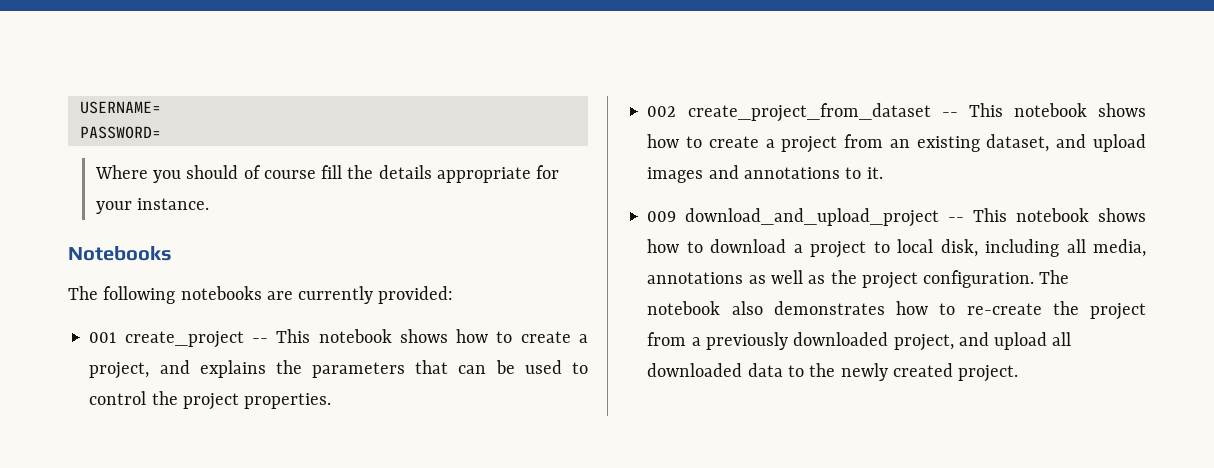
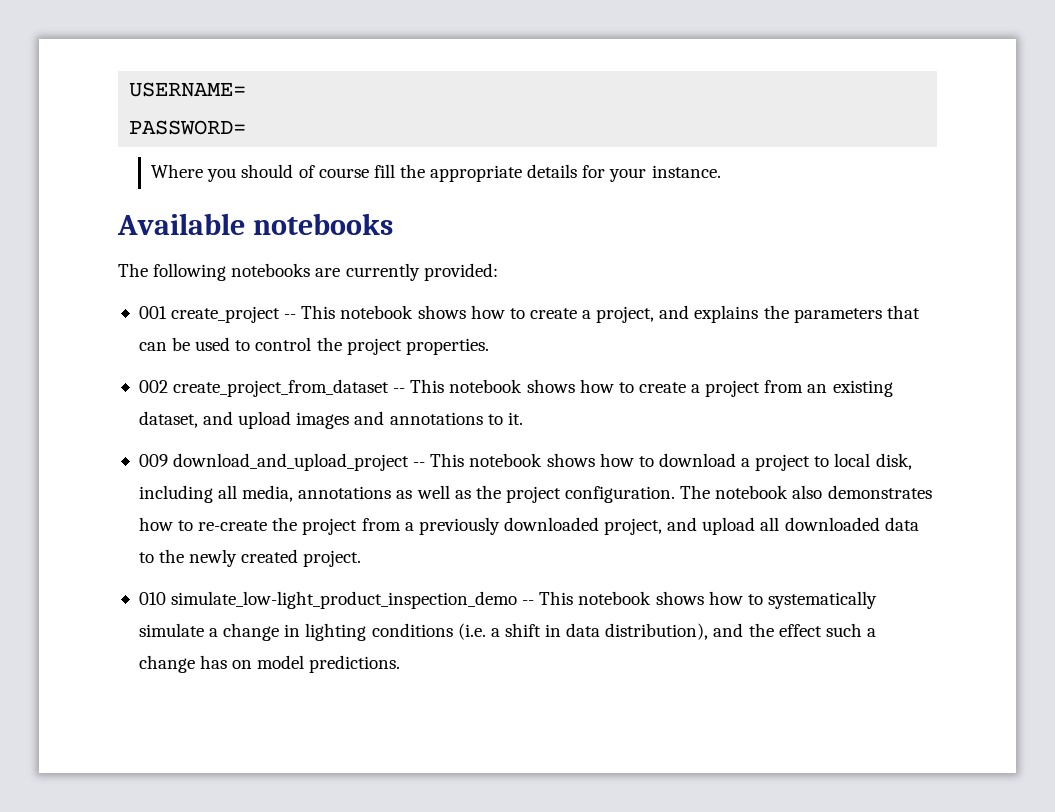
[378,165,531,183] details appropriate -> [430,164,578,182] appropriate details
[68,246,172,261] Notebooks -> [117,213,393,235] Available notebooks
(1019, 373) none -> [138,591,877,609] [138,623,876,641] [138,655,401,673] // 010 simulate_low-light_product_inspection_demo -- This notebook shows how to systematically simulate a change in lighting conditions (i.e. a shift in data distribution), and the effect such a change has on model predictions.

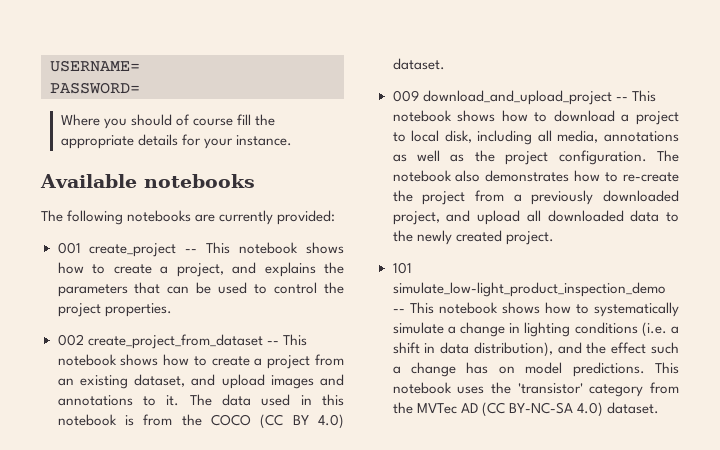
(523, 418) none -> [189,394,344,406] [57,414,344,429] [392,58,445,70] The data used in this notebook is from the COCO (CC BY 4.0) dataset.
[138,592,166,605] 010 -> [392,262,412,274] 101
(401, 664) none -> [655,362,679,374] [392,382,679,397] [392,402,659,417] This notebook uses the 'transistor' category from the MVTec AD (CC BY-NC-SA 4.0) dataset.

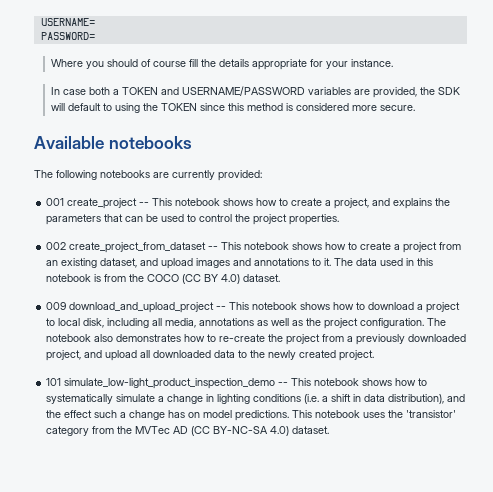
[60,134,179,149] appropriate details -> [218,59,307,70] details appropriate
(293, 140) none -> [50,86,460,98] [50,103,415,113] // In case both a TOKEN and USERNAME/PASSWORD variables are provided, the SDK will default to using the TOKEN since this method is considered more secure.

